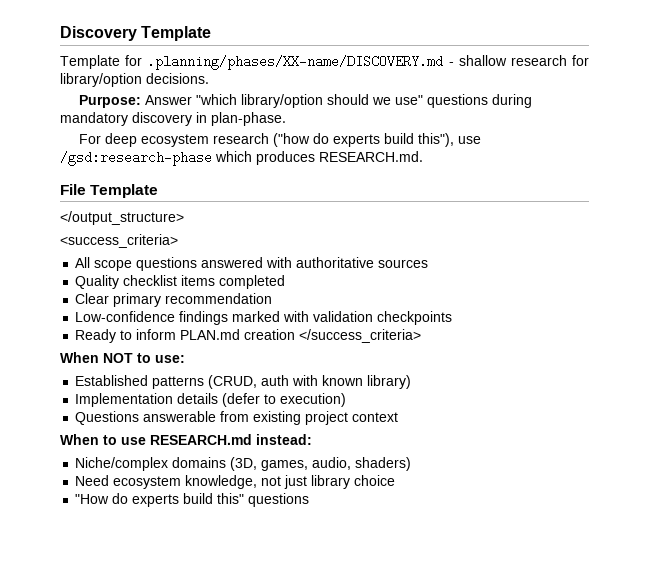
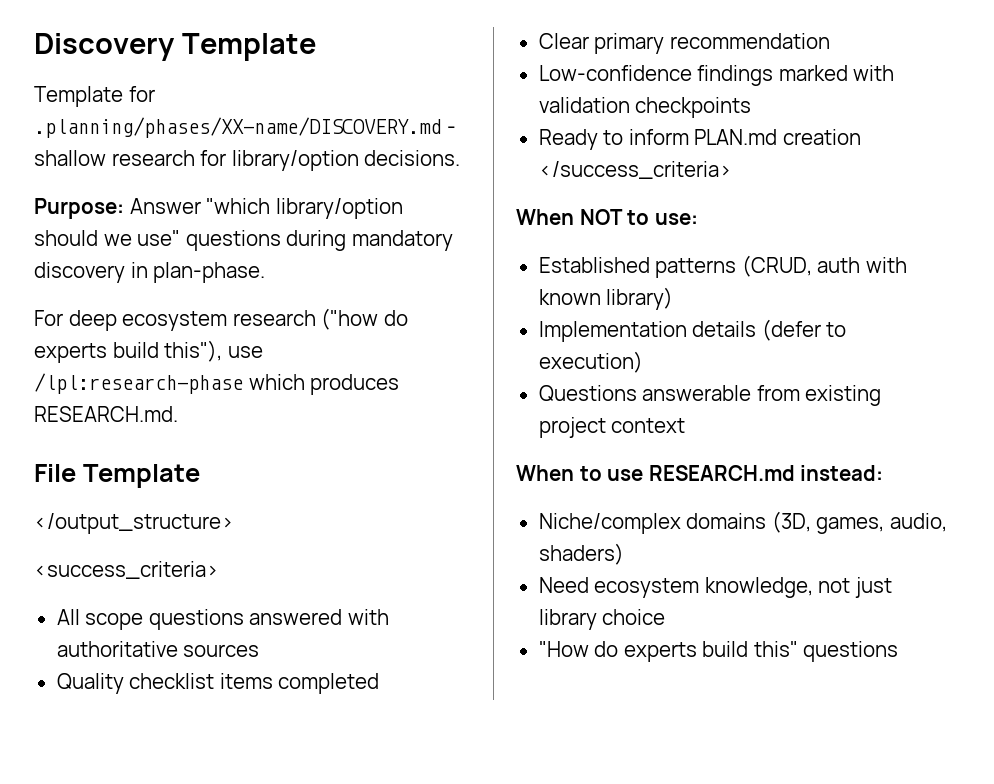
[60,151,212,166] /gsd:research-phase -> [34,373,243,394] /lpl:research-phase

